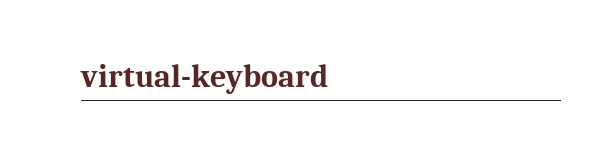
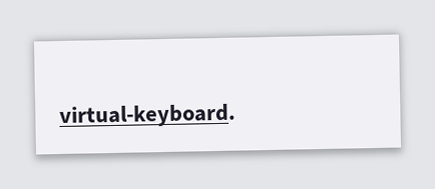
[80,64,328,94] virtual-keyboard -> [59,103,236,129] virtual-keyboard.

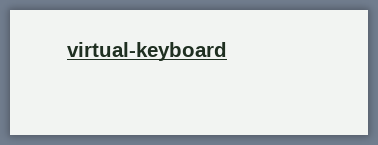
[59,103,236,129] virtual-keyboard. -> [67,42,227,61] virtual-keyboard

